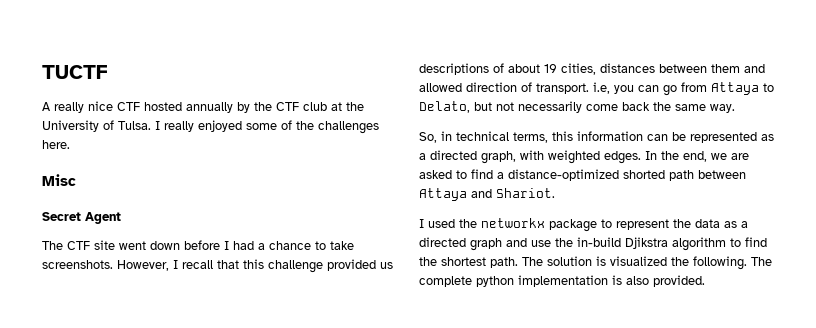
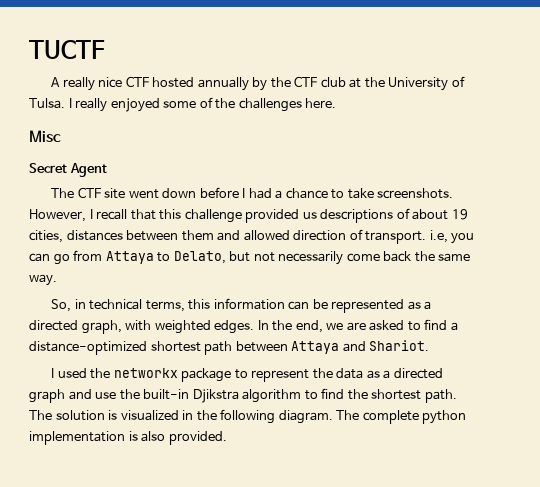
[623,170,665,179] shorted -> [150,341,201,352] shortest
[577,237,621,247] in-build -> [143,389,190,400] built-in
[671,256,747,270] the following. -> [182,409,333,424] in the following diagram.

